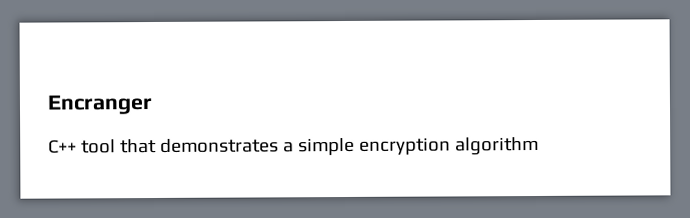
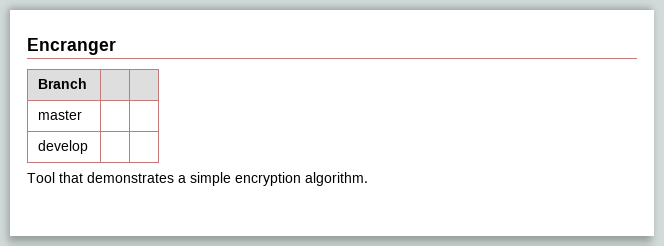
[48,139,116,154] // C++ tool -> [38,78,88,89] [38,110,83,120] [38,140,89,154] [27,172,55,183] // Branch | | // master | | // develop | | // Tool
[454,136,539,156] algorithm -> [305,172,368,186] algorithm.

